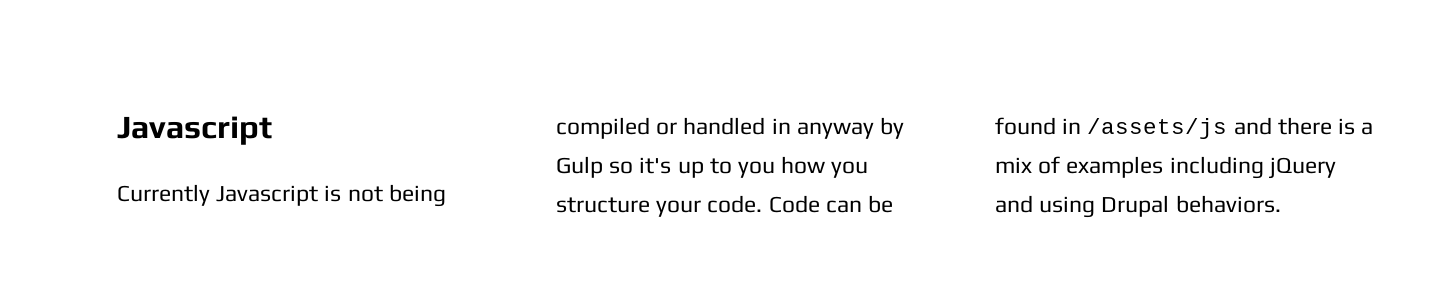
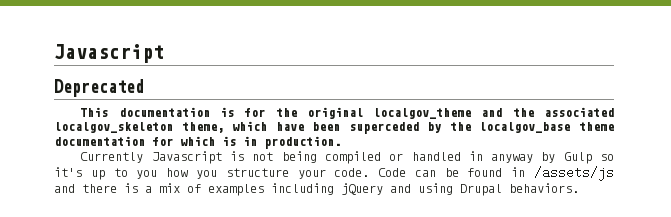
[117,116,272,145] Javascript -> [54,44,164,63] [54,79,144,97] [80,107,614,119] [54,121,614,134] [54,136,341,149] Javascript // Deprecated // This documentation is for the original localgov_theme and the associated localgov_skeleton theme, which have been superceded by the localgov_base theme documentation for which is in production.

